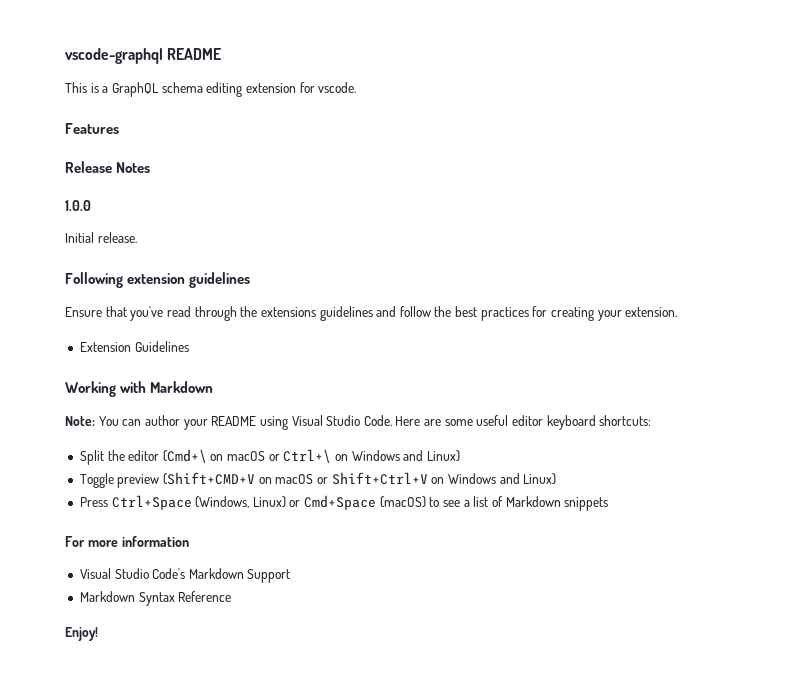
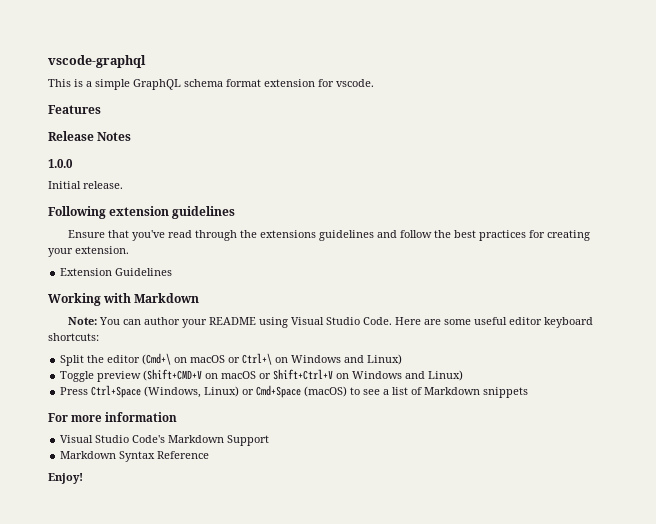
[167,48,222,60] README -> (146, 61) none
(109, 89) none -> [95,79,130,90] simple
[206,82,243,97] editing -> [226,79,261,87] format

